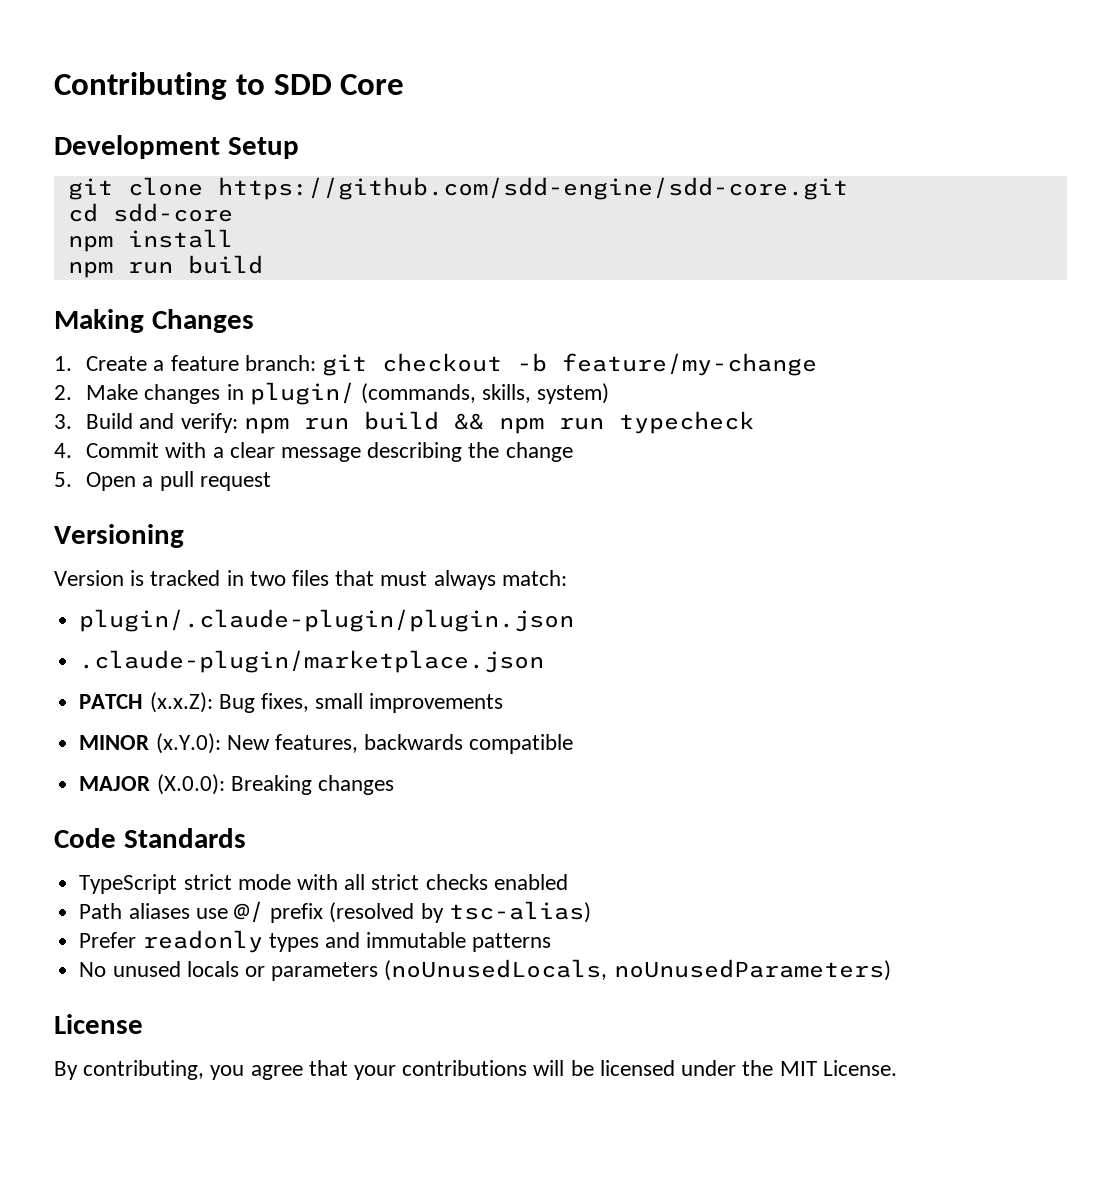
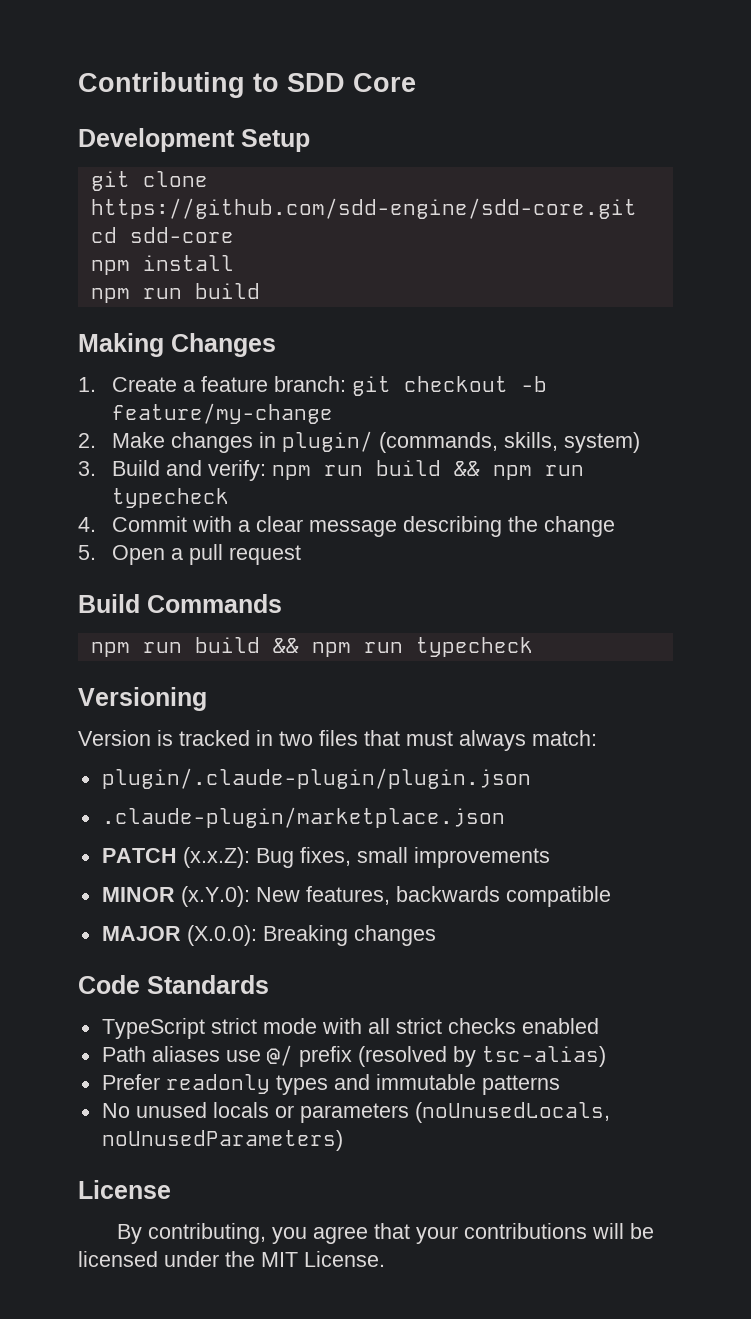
(271, 481) none -> [78,594,282,613] [90,637,533,657] // Build Commands // npm run build && npm run typecheck

